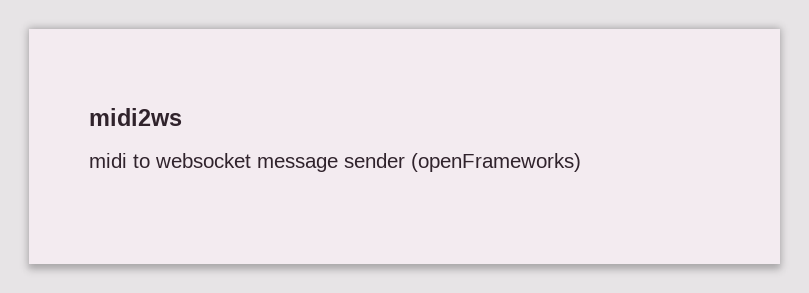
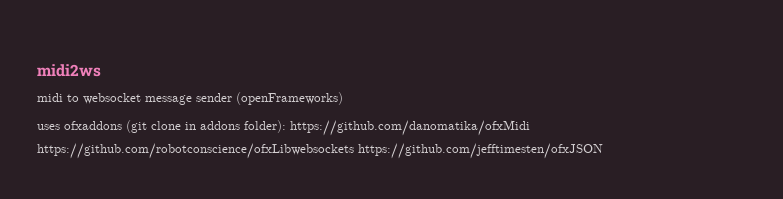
(581, 162) none -> [37,120,530,136] [37,143,603,159] // uses ofxaddons (git clone in addons folder): https://github.com/danomatika/ofxMidi https://github.com/robotconscience/ofxLibwebsockets https://github.com/jefftimesten/ofxJSON

